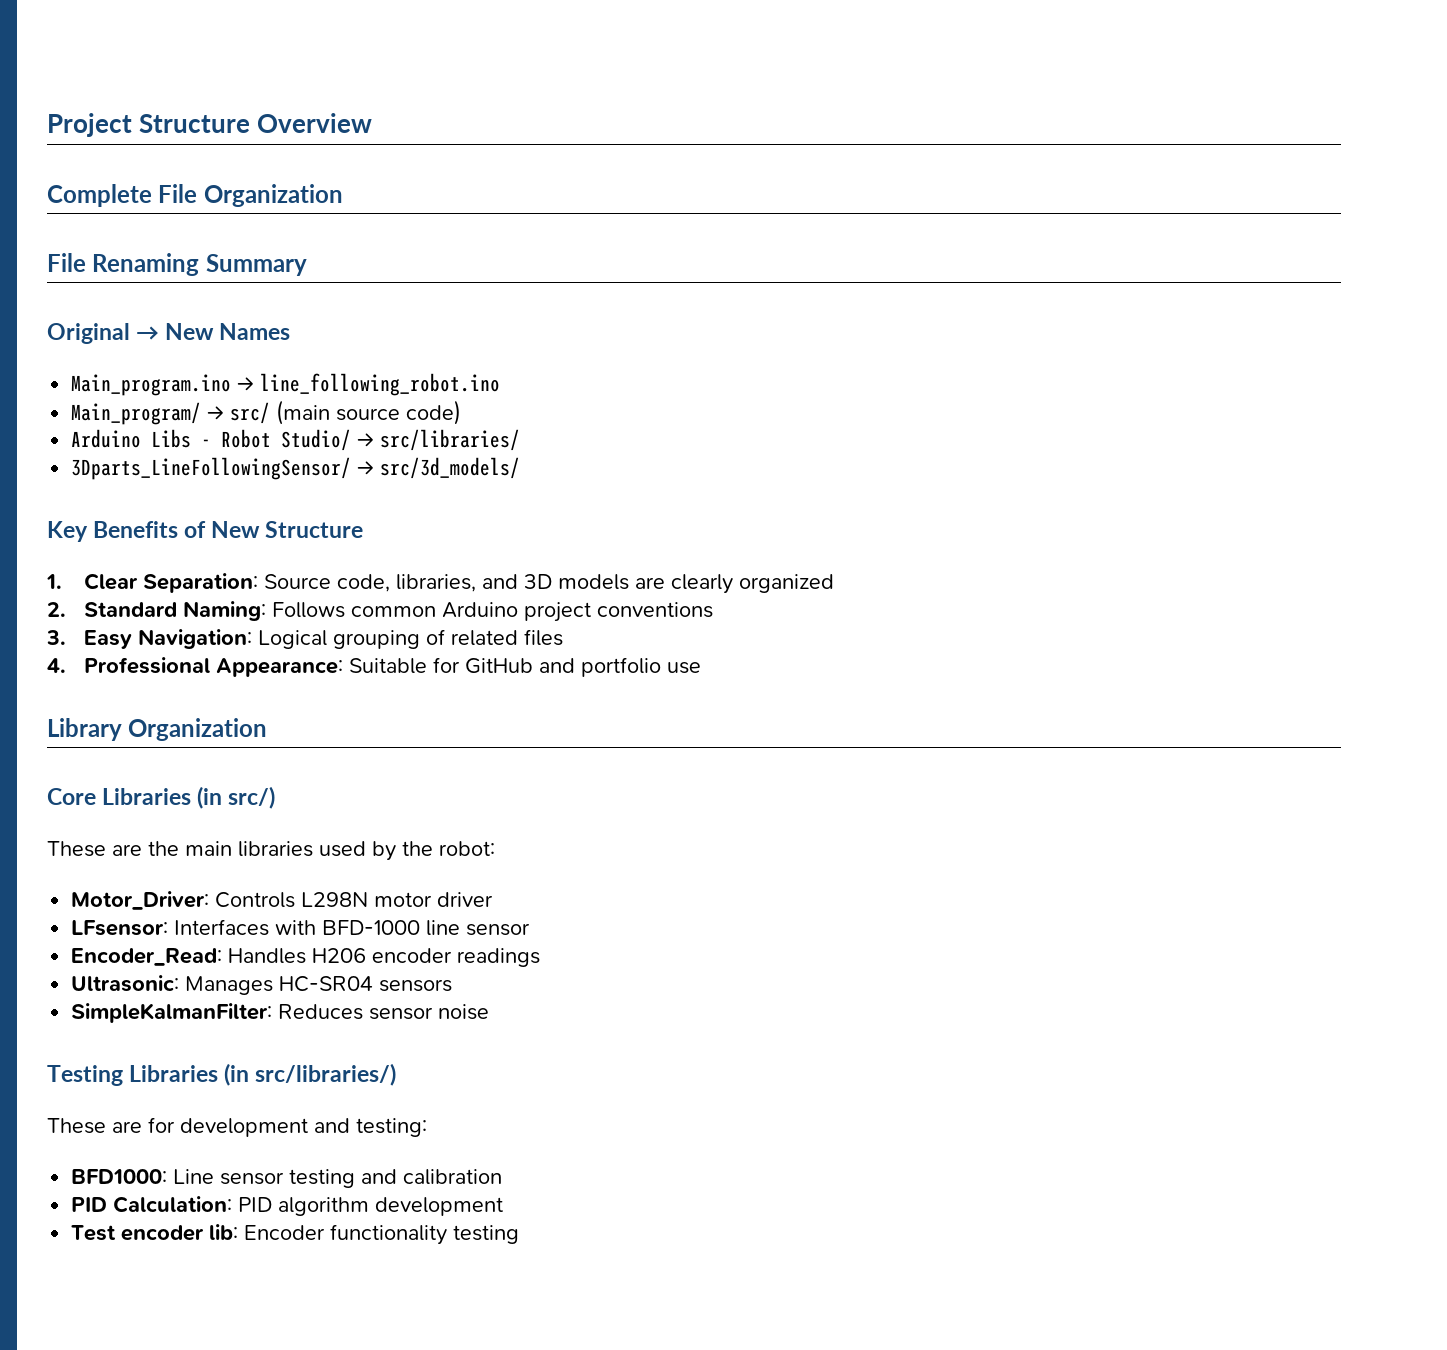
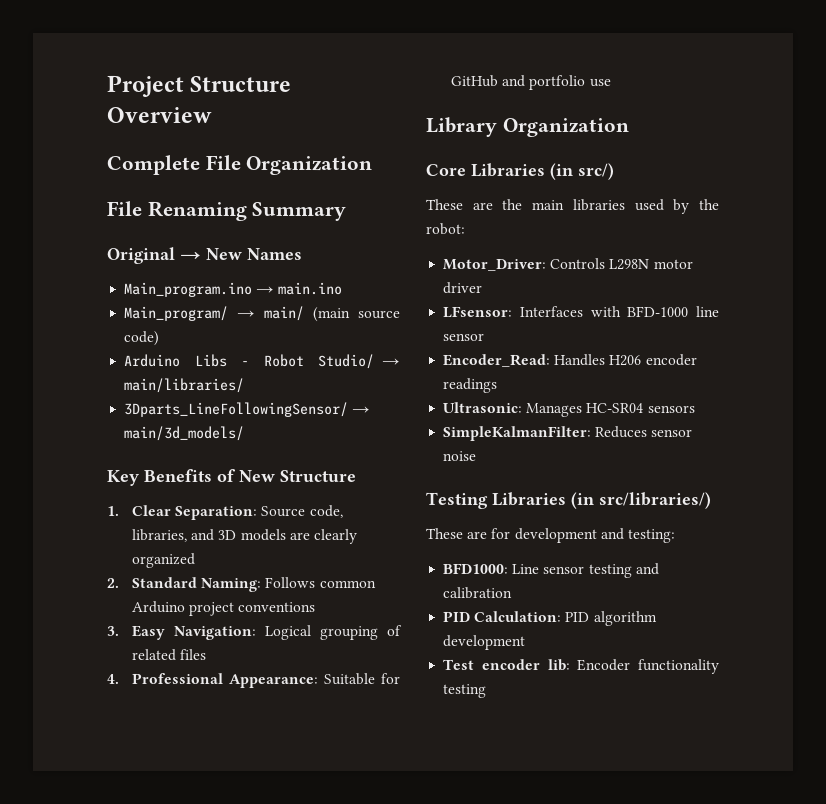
[260,373,501,396] line_following_robot.ino -> [278,282,343,295] main.ino
[230,402,271,424] src/ -> [264,306,305,321] main/
[380,429,521,451] src/libraries/ -> [124,378,245,393] main/libraries/
[380,457,521,479] src/3d_models/ -> [124,426,245,441] main/3d_models/

